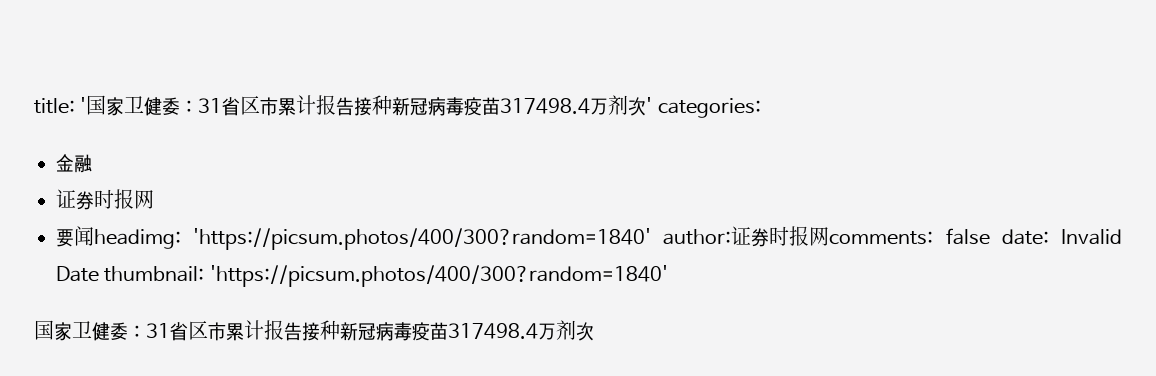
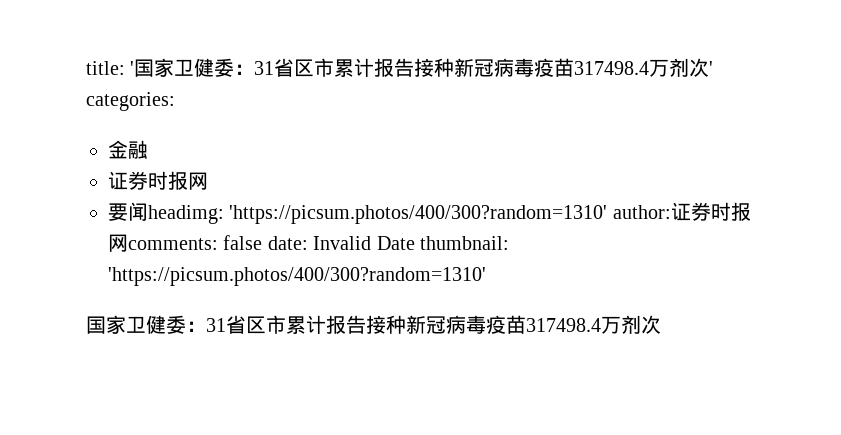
[193,228,652,250] 'https://picsum.photos/400/300?random=1840' -> [229,205,608,224] 'https://picsum.photos/400/300?random=1310'
[209,265,668,287] 'https://picsum.photos/400/300?random=1840' -> [108,267,486,286] 'https://picsum.photos/400/300?random=1310'

